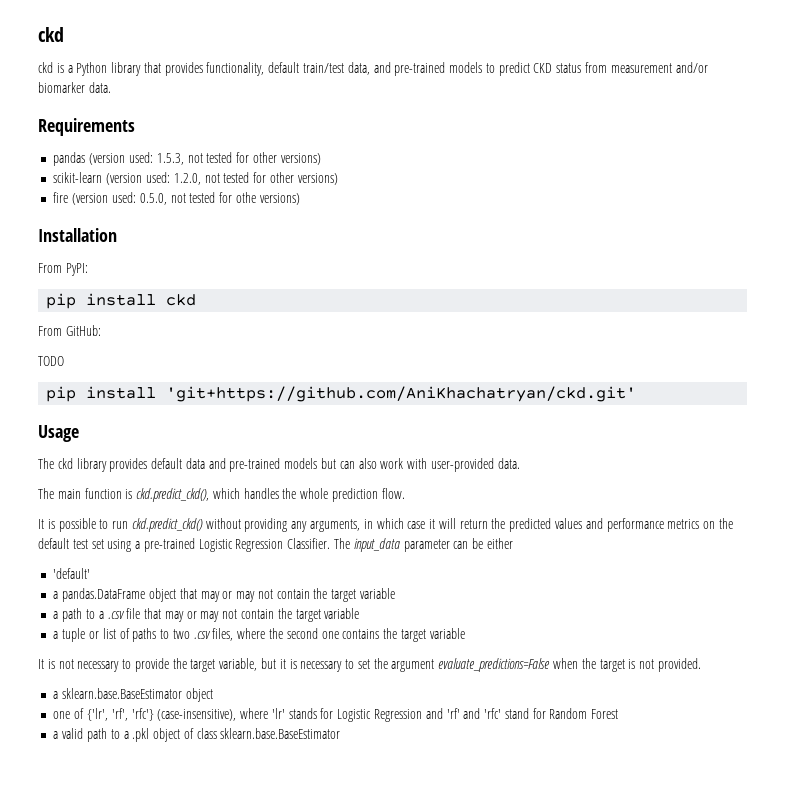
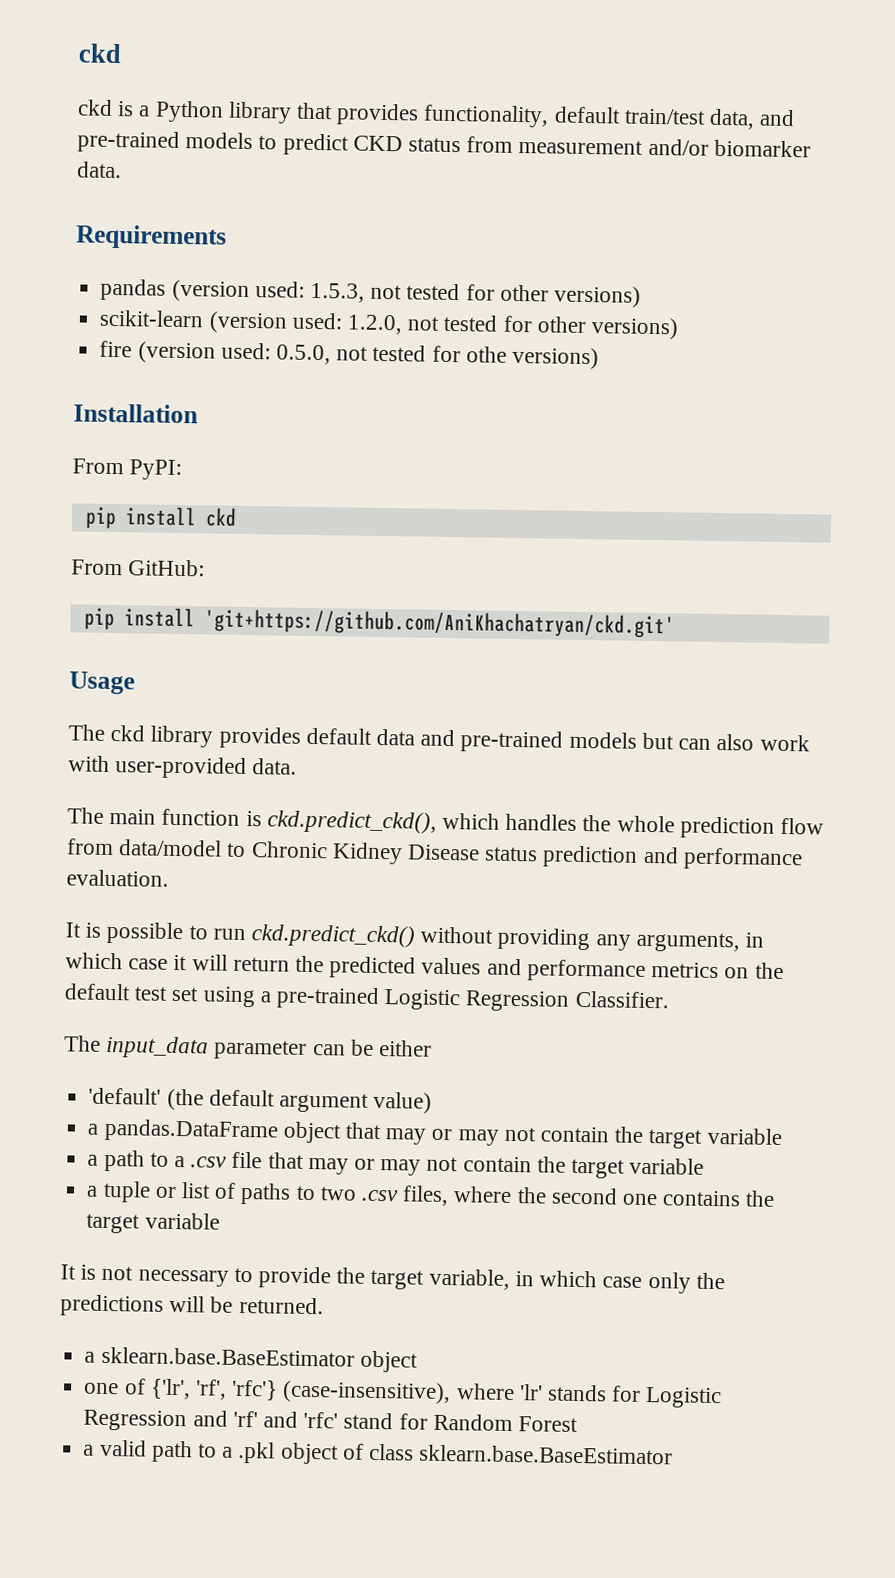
[38,356,64,366] // TODO -> (206, 568) none
[381,488,405,499] flow. -> [780,817,825,835] [66,838,803,871] [66,869,169,887] flow from data/model to Chronic Kidney Disease status prediction and performance evaluation.
(331, 543) none -> (670, 999) //
(91, 573) none -> [166,1088,433,1114] (the default argument value)
[261,658,701,672] but it is necessary to set the argument evaluate_predictions=False when the target is not provided. -> [514,1270,725,1294] [60,1294,324,1317] in which case only the predictions will be returned.

